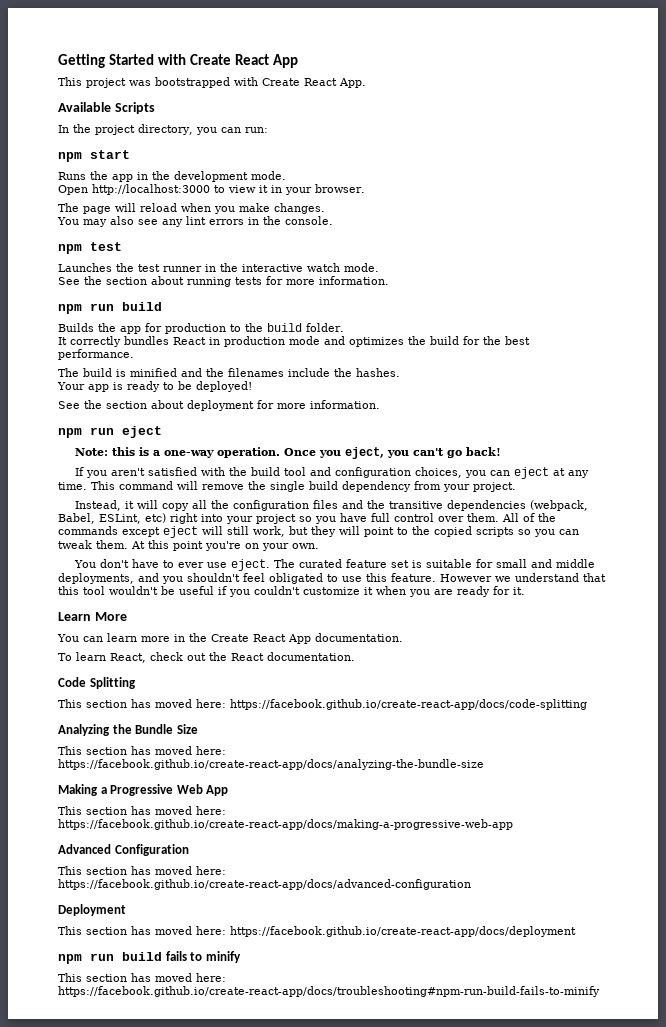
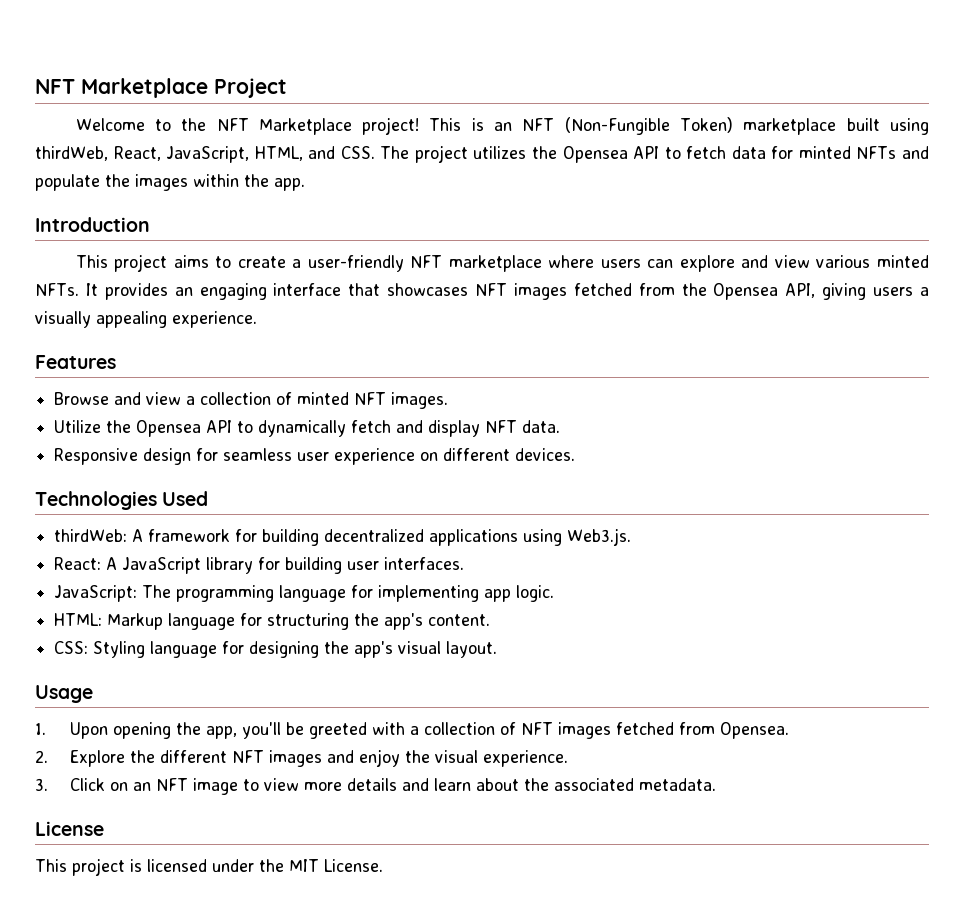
[58,54,298,68] [58,77,366,88] [58,102,155,114] [58,124,268,135] [58,150,130,162] [58,171,286,182] [58,184,365,195] [58,203,325,214] [57,216,333,227] [58,242,122,254] [58,263,379,272] [58,276,389,287] [58,302,162,314] [58,323,344,334] [58,336,530,347] [58,349,134,360] [58,368,400,377] [57,381,252,392] [58,400,380,411] [58,426,162,438] [74,447,501,459] [74,467,589,479] [58,481,516,492] [74,500,588,511] [58,513,556,524] [58,526,579,538] [58,540,319,551] [73,559,595,571] [58,573,606,584] [58,586,525,597] [58,612,127,621] [57,633,403,644] [58,652,355,663] [58,677,136,689] [58,699,587,710] [58,724,198,736] [58,746,226,755] [58,759,484,770] [58,784,229,796] [58,806,226,815] [58,819,513,830] [58,844,189,856] [58,866,226,875] [58,879,471,890] [58,904,126,916] [58,926,576,937] [58,951,241,964] [58,973,226,982] [58,986,600,997] Getting Started with Create React App // This project was bootstrapped with Create React App. // Available Scripts // In the project directory, you can run: // npm start // Runs the app in the development mode. // Open http://localhost:3000 to view it in your browser. // The page will reload when you make changes. // You may also see any lint errors in the console. // npm test // Launches the test runner in the interactive watch mode. // See the section about running tests for more information. // npm run build // Builds the app for production to the build folder. // It correctly bundles React in production mode and optimizes the build for the best performance. // The build is minified and the filenames include the hashes. // Your app is ready to be deployed! // See the section about deployment for more information. // npm run eject // Note: this is a one-way operation. Once you eject, you can't go back! // If you aren't satisfied with the build tool and configuration choices, you can eject at any time. This command will remove the single build dependency from your project. // Instead, it will copy all the configuration files and the transitive dependencies (webpack, Babel, ESLint, etc) right into your project so you have full control over them. All of the commands except eject will still work, but they will point to the copied scripts so you can tweak them. At this point you're on your own. // You don't have to ever use eject. The curated feature set is suitable for small and middle deployments, and you shouldn't feel obligated to use this feature. However we understand that this tool wouldn't be useful if you couldn't customize it when you are ready for it. // Learn More // You can learn more in the Create React App documentation. // To learn React, check out the React documentation. // Code Splitting // This section has moved here: https://facebook.github.io/create-react-app/docs/code-splitting // Analyzing the Bundle Size // This section has moved here: https://facebook.github.io/create-react-app/docs/analyzing-the-bundle-size // Making a Progressive Web App // This section has moved here: https://facebook.github.io/create-react-app/docs/making-a-progressive-web-app // Advanced Configuration // This section has moved here: https://facebook.github.io/create-react-app/docs/advanced-configuration // Deployment // This section has moved here: https://facebook.github.io/create-react-app/docs/deployment // npm run build fails to minify // This section has moved here: https://facebook.github.io/create-react-app/docs/troubleshooting#npm-run-build-fails-to-minify -> [35,78,287,98] [75,117,930,135] [35,145,929,163] [35,174,305,191] [35,217,150,232] [75,254,929,272] [35,283,930,300] [35,311,257,328] [35,355,116,369] [54,392,449,409] [54,420,561,437] [54,448,576,465] [35,491,209,510] [54,528,632,546] [54,557,465,574] [54,585,555,602] [54,613,491,630] [54,641,498,658] [35,685,93,703] [35,722,789,739] [35,749,568,767] [35,778,716,795] [35,821,104,836] [35,858,383,876] NFT Marketplace Project // Welcome to the NFT Marketplace project! This is an NFT (Non-Fungible Token) marketplace built using thirdWeb, React, JavaScript, HTML, and CSS. The project utilizes the Opensea API to fetch data for minted NFTs and populate the images within the app. // Introduction // This project aims to create a user-friendly NFT marketplace where users can explore and view various minted NFTs. It provides an engaging interface that showcases NFT images fetched from the Opensea API, giving users a visually appealing experience. // Features // Browse and view a collection of minted NFT images. // Utilize the Opensea API to dynamically fetch and display NFT data. // Responsive design for seamless user experience on different devices. // Technologies Used // thirdWeb: A framework for building decentralized applications using Web3.js. // React: A JavaScript library for building user interfaces. // JavaScript: The programming language for implementing app logic. // HTML: Markup language for structuring the app's content. // CSS: Styling language for designing the app's visual layout. // Usage // 1. Upon opening the app, you'll be greeted with a collection of NFT images fetched from Opensea. // 2. Explore the different NFT images and enjoy the visual experience. // 3. Click on an NFT image to view more details and learn about the associated metadata. // License // This project is licensed under the MIT License.

